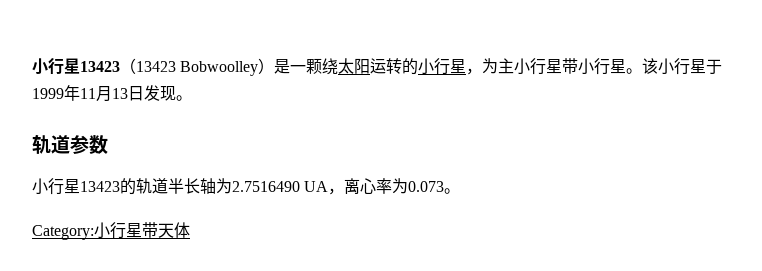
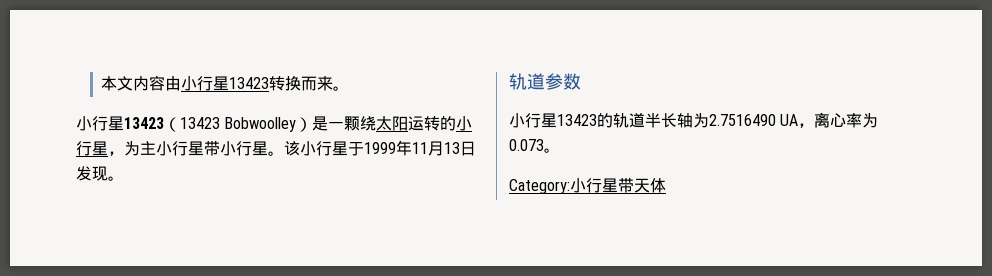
(32, 66) none -> [101,75,350,91] 本文内容由小行星13423转换而来。 //

